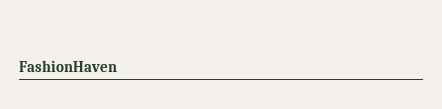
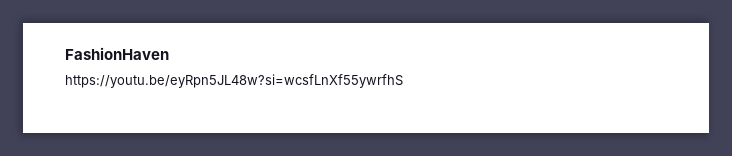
(117, 66) none -> [65,74,403,88] // https://youtu.be/eyRpn5JL48w?si=wcsfLnXf55ywrfhS

